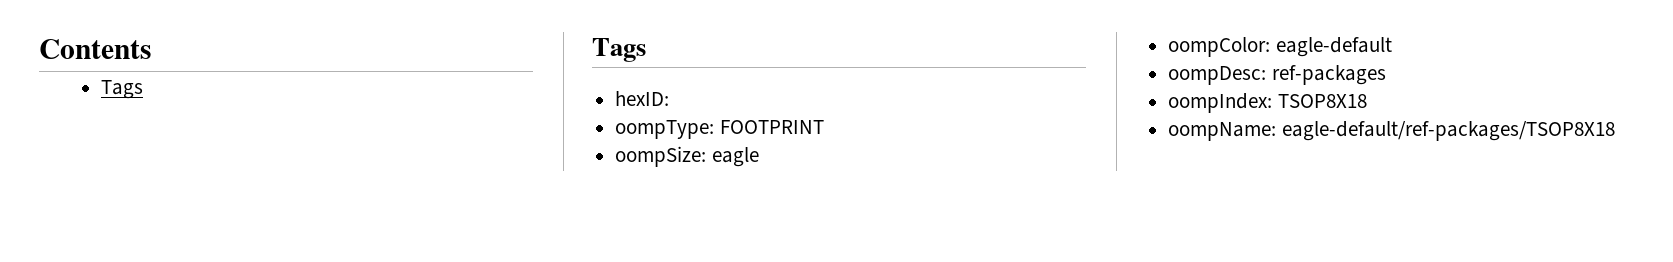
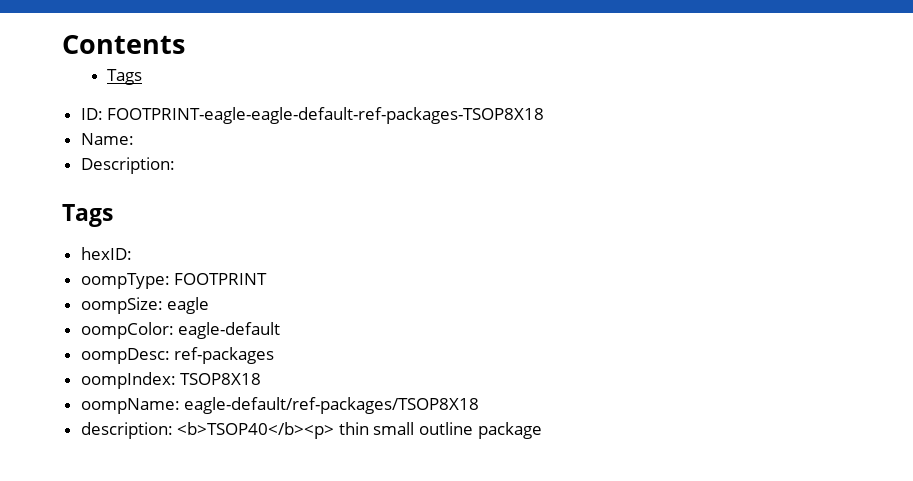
(143, 89) none -> [80,107,545,124] [80,133,134,145] [80,157,175,174] // ID: FOOTPRINT-eagle-eagle-default-ref-packages-TSOP8X18 // Name: // Description:
(1615, 131) none -> [80,422,542,439] // description: <b>TSOP40</b><p> thin small outline package

